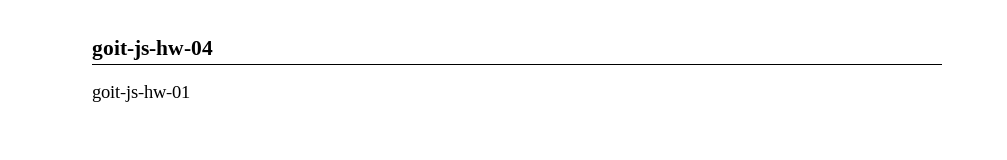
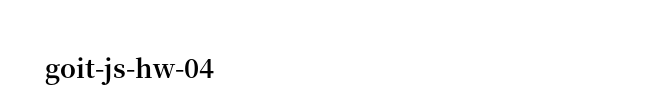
[92,85,190,102] // goit-js-hw-01 -> (214, 71) none

